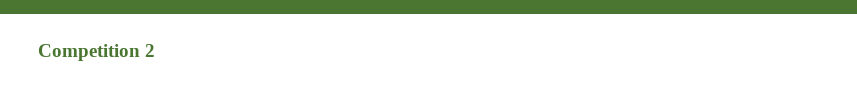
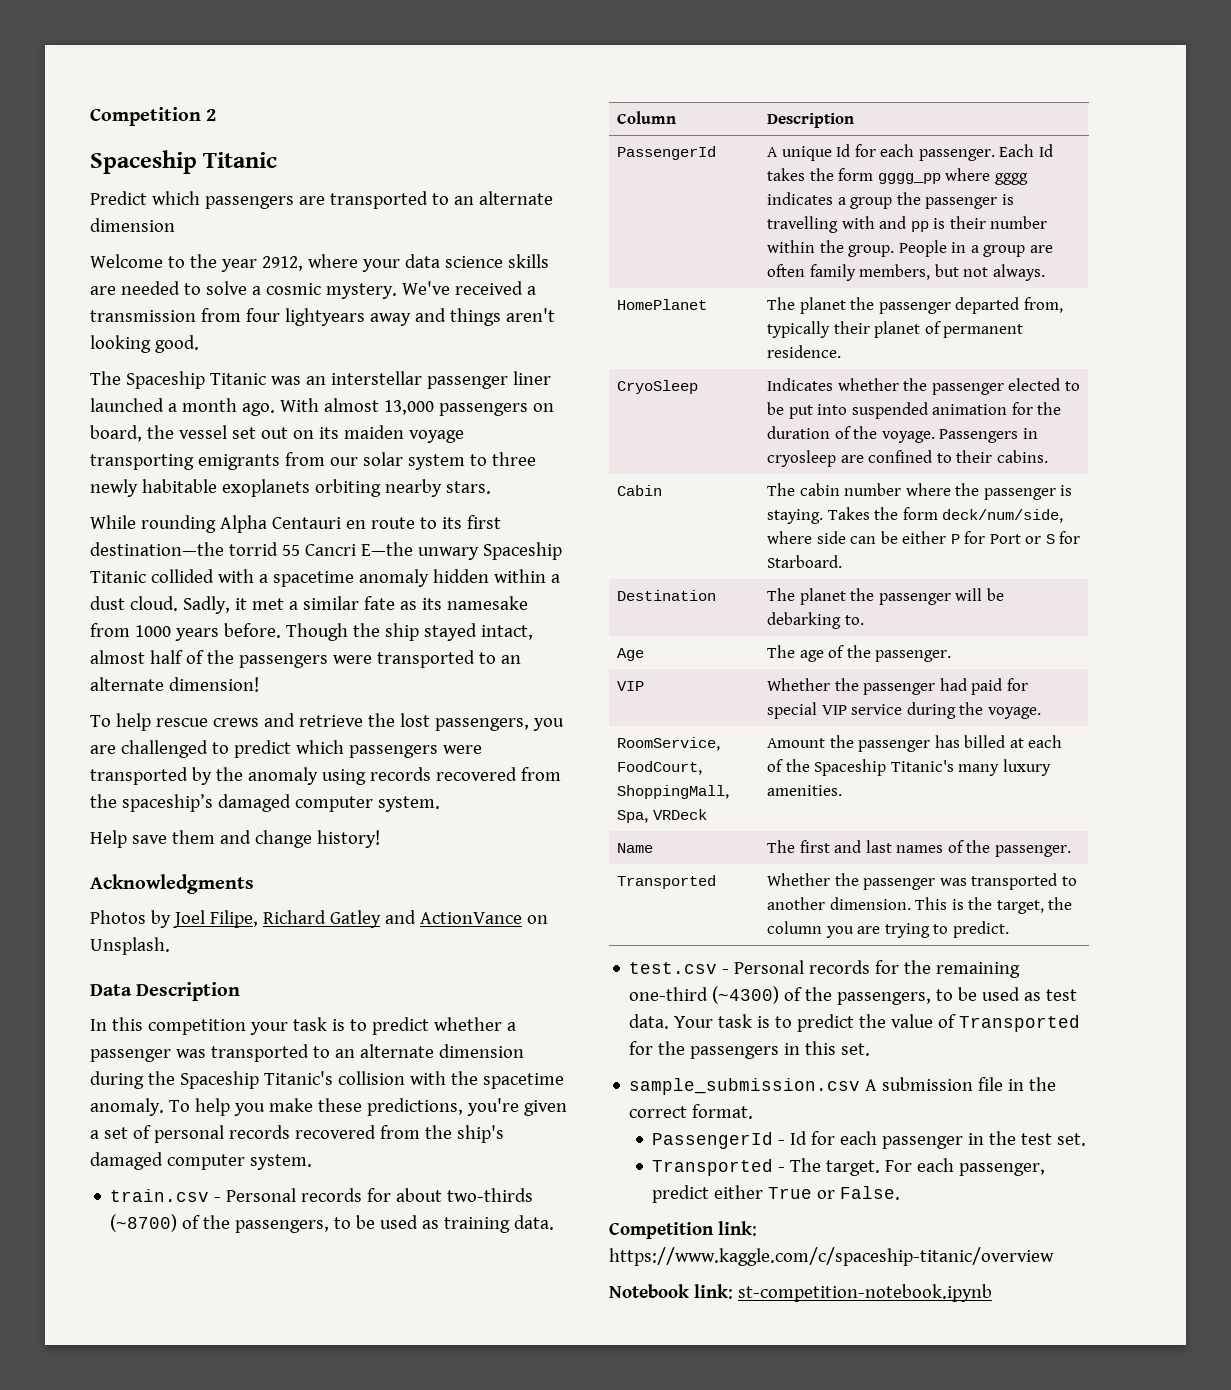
(156, 50) none -> [90,150,278,174] [90,191,553,209] [90,218,175,232] [90,254,549,272] [90,281,536,299] [90,308,555,326] [90,335,199,353] [90,371,551,389] [90,398,554,416] [90,425,464,443] [90,452,536,470] [90,479,491,497] [90,515,501,533] [90,542,562,560] [90,569,560,587] [90,596,528,614] [90,623,533,641] [90,650,521,668] [90,677,259,692] [90,713,564,731] [90,740,482,758] [90,767,561,785] [90,794,440,812] [90,830,380,848] [90,874,254,894] [90,910,548,928] [90,937,170,955] [90,982,241,1001] [90,1017,516,1035] [90,1044,524,1062] [90,1071,564,1089] [90,1098,567,1116] [90,1125,504,1143] [90,1152,312,1170] [110,1188,534,1202] [110,1214,555,1233] [617,111,677,124] [767,113,855,128] [617,146,717,160] [767,144,1053,161] [767,168,1028,185] [767,192,1014,209] [767,216,1048,233] [767,240,1053,257] [767,264,1045,281] [617,299,708,310] [767,297,1063,314] [767,321,1024,338] [767,345,842,358] [617,380,699,394] [767,378,1080,395] [767,402,1062,419] [767,426,1038,443] [767,450,1048,467] [617,485,663,496] [767,483,1073,500] [767,507,1064,524] [767,531,1081,544] [767,555,843,568] [617,590,717,601] [767,588,1004,605] [767,612,864,629] [617,648,645,661] [767,645,952,662] [617,681,645,691] [767,678,1028,695] [767,702,1041,719] [617,737,721,751] [617,761,703,775] [617,785,730,799] [617,809,707,823] [767,735,1063,752] [767,759,1051,776] [767,785,843,796] [617,843,654,853] [767,840,1071,857] [617,875,717,889] [767,873,1077,890] [767,897,1073,914] [767,921,1009,938] [629,960,1021,978] [629,986,1078,1005] [629,1014,1081,1032] [629,1041,871,1059] [629,1077,1057,1095] [629,1104,754,1119] [652,1131,1087,1149] [652,1158,1046,1176] [652,1185,901,1203] [609,1221,757,1239] [609,1247,1054,1266] [609,1284,992,1302] // Spaceship Titanic // Predict which passengers are transported to an alternate dimension // Welcome to the year 2912, where your data science skills are needed to solve a cosmic mystery. We've received a transmission from four lightyears away and things aren't looking good. // The Spaceship Titanic was an interstellar passenger liner launched a month ago. With almost 13,000 passengers on board, the vessel set out on its maiden voyage transporting emigrants from our solar system to three newly habitable exoplanets orbiting nearby stars. // While rounding Alpha Centauri en route to its first destination—the torrid 55 Cancri E—the unwary Spaceship Titanic collided with a spacetime anomaly hidden within a dust cloud. Sadly, it met a similar fate as its namesake from 1000 years before. Though the ship stayed intact, almost half of the passengers were transported to an alternate dimension! // To help rescue crews and retrieve the lost passengers, you are challenged to predict which passengers were transported by the anomaly using records recovered from the spaceship’s damaged computer system. // Help save them and change history! // Acknowledgments // Photos by Joel Filipe, Richard Gatley and ActionVance on Unsplash. // Data Description // In this competition your task is to predict whether a passenger was transported to an alternate dimension during the Spaceship Titanic's collision with the spacetime anomaly. To help you make these predictions, you're given a set of personal records recovered from the ship's damaged computer system. // train.csv - Personal records for about two-thirds (~8700) of the passengers, to be used as training data. // Column | Description // PassengerId | A unique Id for each passenger. Each Id takes the form gggg_pp where gggg indicates a group the passenger is travelling with and pp is their number within the group. People in a group are often family members, but not always. // HomePlanet | The planet the passenger departed from, typically their planet of permanent residence. // CryoSleep | Indicates whether the passenger elected to be put into suspended animation for the duration of the voyage. Passengers in cryosleep are confined to their cabins. // Cabin | The cabin number where the passenger is staying. Takes the form deck/num/side, where side can be either P for Port or S for Starboard. // Destination | The planet the passenger will be debarking to. // Age | The age of the passenger. // VIP | Whether the passenger had paid for special VIP service during the voyage. // RoomService, FoodCourt, ShoppingMall, Spa, VRDeck | Amount the passenger has billed at each of the Spaceship Titanic's many luxury amenities. // Name | The first and last names of the passenger. // Transported | Whether the passenger was transported to another dimension. This is the target, the column you are trying to predict. // test.csv - Personal records for the remaining one-third (~4300) of the passengers, to be used as test data. Your task is to predict the value of Transported for the passengers in this set. // sample_submission.csv A submission file in the correct format. // PassengerId - Id for each passenger in the test set. // Transported - The target. For each passenger, predict either True or False. // Competition link: https://www.kaggle.com/c/spaceship-titanic/overview // Notebook link: st-competition-notebook.ipynb

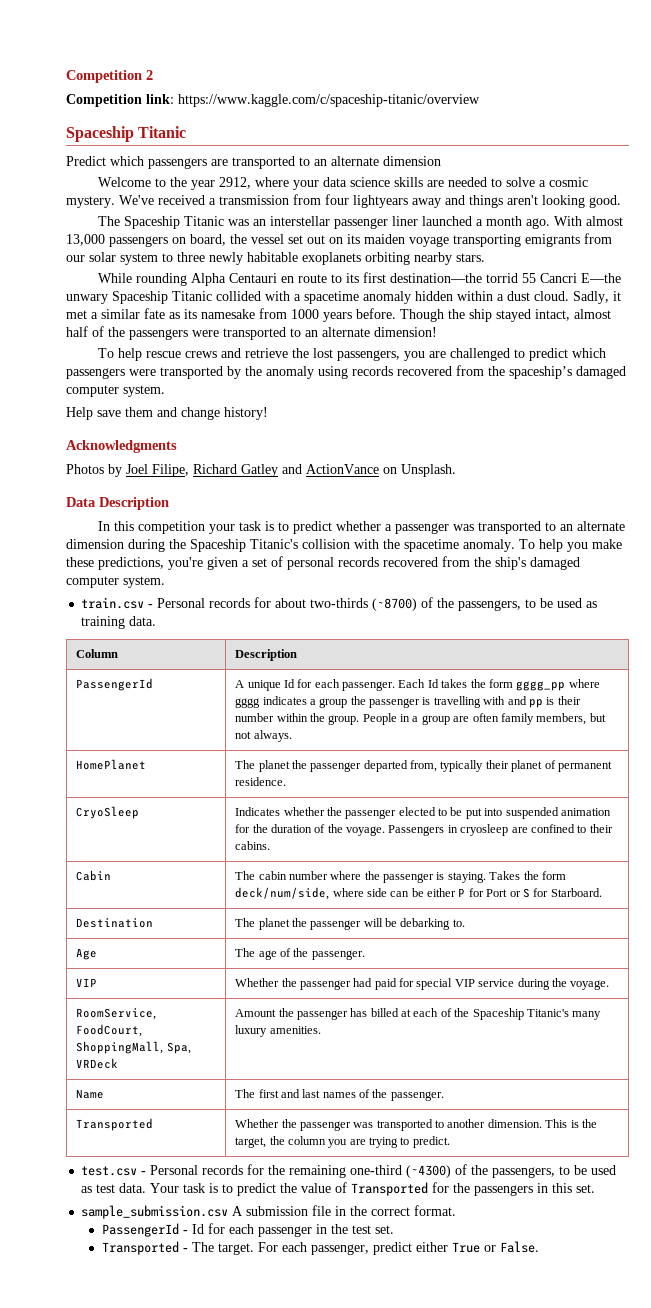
(217, 115) none -> [66,94,480,107] // Competition link: https://www.kaggle.com/c/spaceship-titanic/overview
[609,1221,757,1239] [609,1247,1054,1266] [609,1284,992,1302] // Competition link: https://www.kaggle.com/c/spaceship-titanic/overview // Notebook link: st-competition-notebook.ipynb -> (539, 1247) none

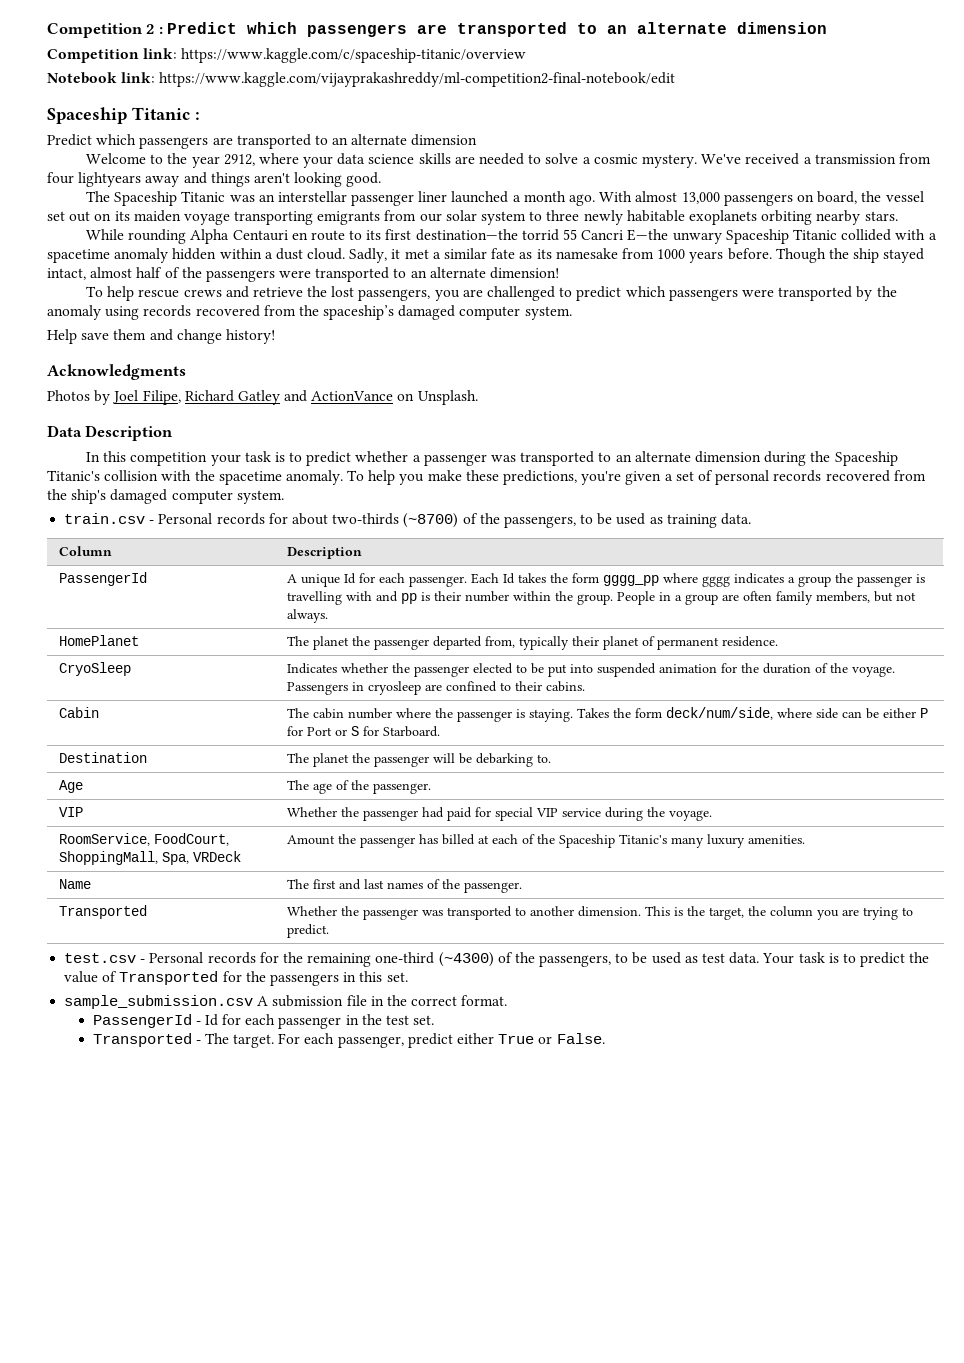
(153, 75) none -> [158,22,828,37] : Predict which passengers are transported to an alternate dimension
[66,126,187,142] // Spaceship Titanic -> [47,72,676,87] [47,107,200,124] // Notebook link: https://www.kaggle.com/vijayprakashreddy/ml-competition2-final-notebook/edit // Spaceship Titanic :

